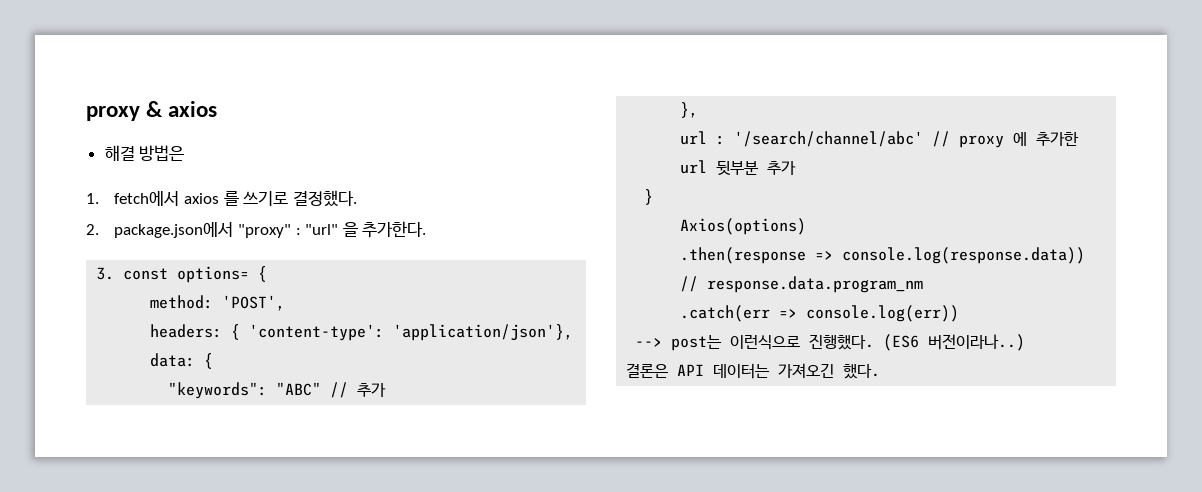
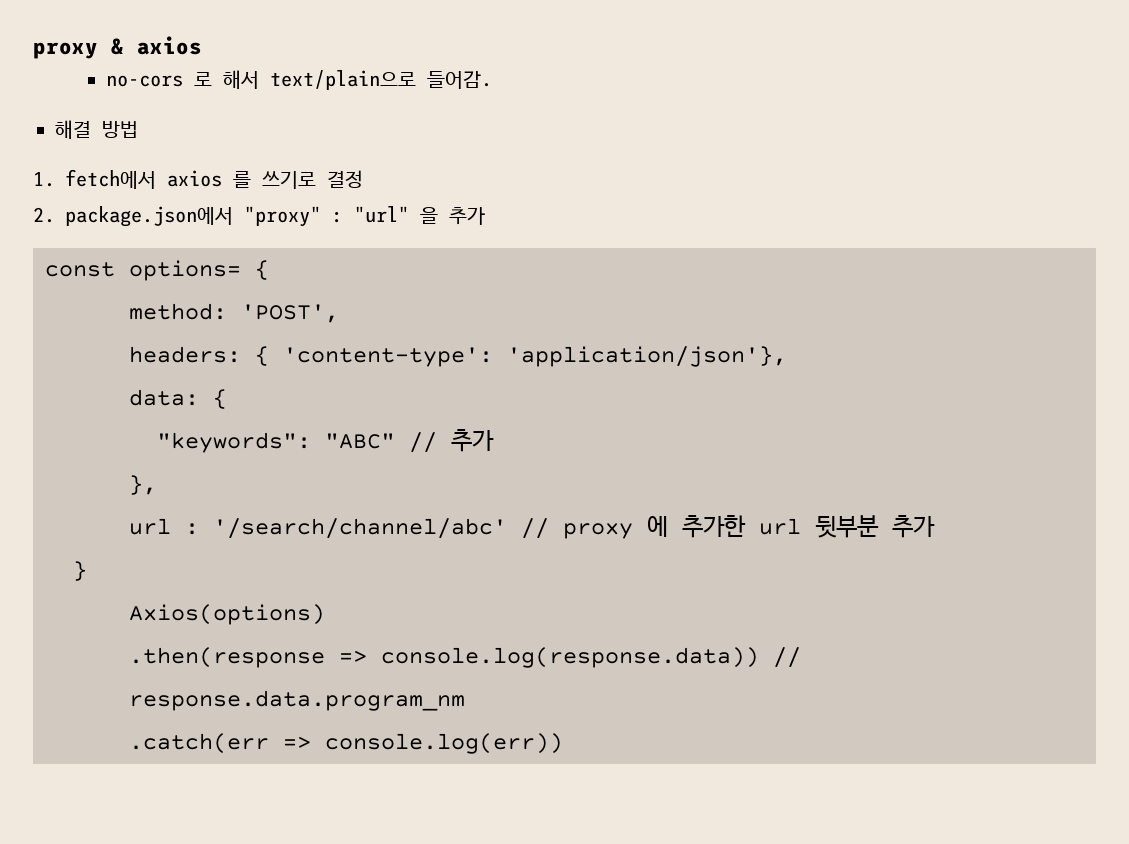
(218, 109) none -> [105,70,492,90] // no-cors 로 해서 text/plain으로 들어감.
[139,145,185,161] 방법은 -> [102,120,138,138] 방법
[292,190,357,207] 결정했다. -> [327,170,363,188] 결정
[362,221,427,238] [96,267,115,280] 추가한다. // 3. -> [449,207,485,225] 추가 //
[635,334,1026,351] [626,363,881,379] // --> post는 이런식으로 진행했다. (ES6 버전이라나..) // 결론은 API 데이터는 가져오긴 했다. -> (563, 743) none

